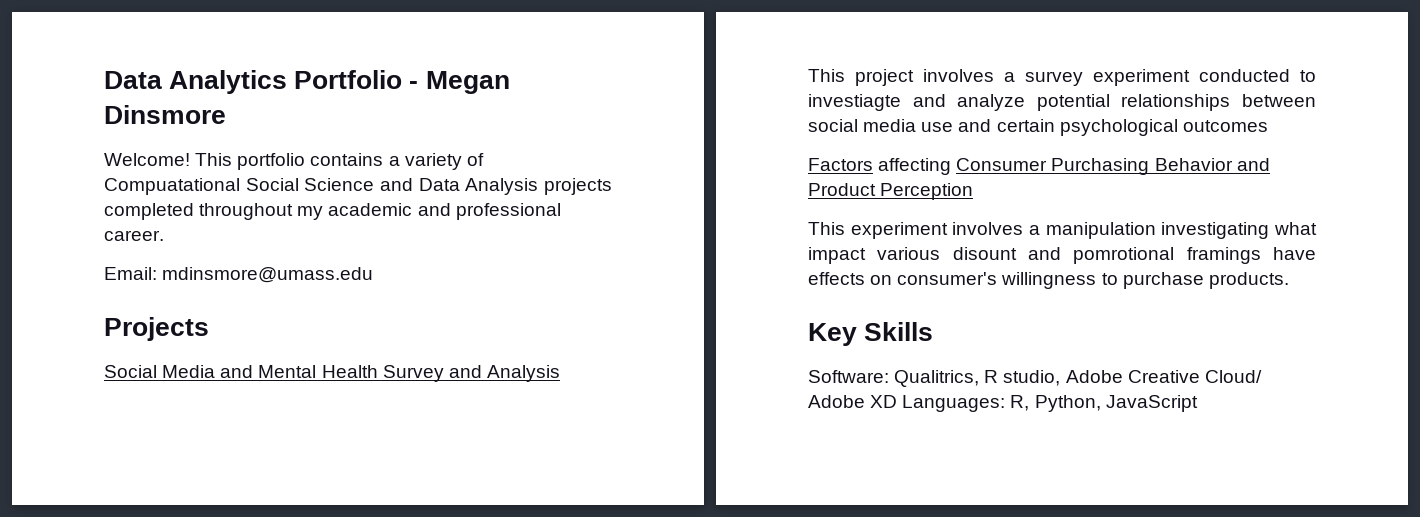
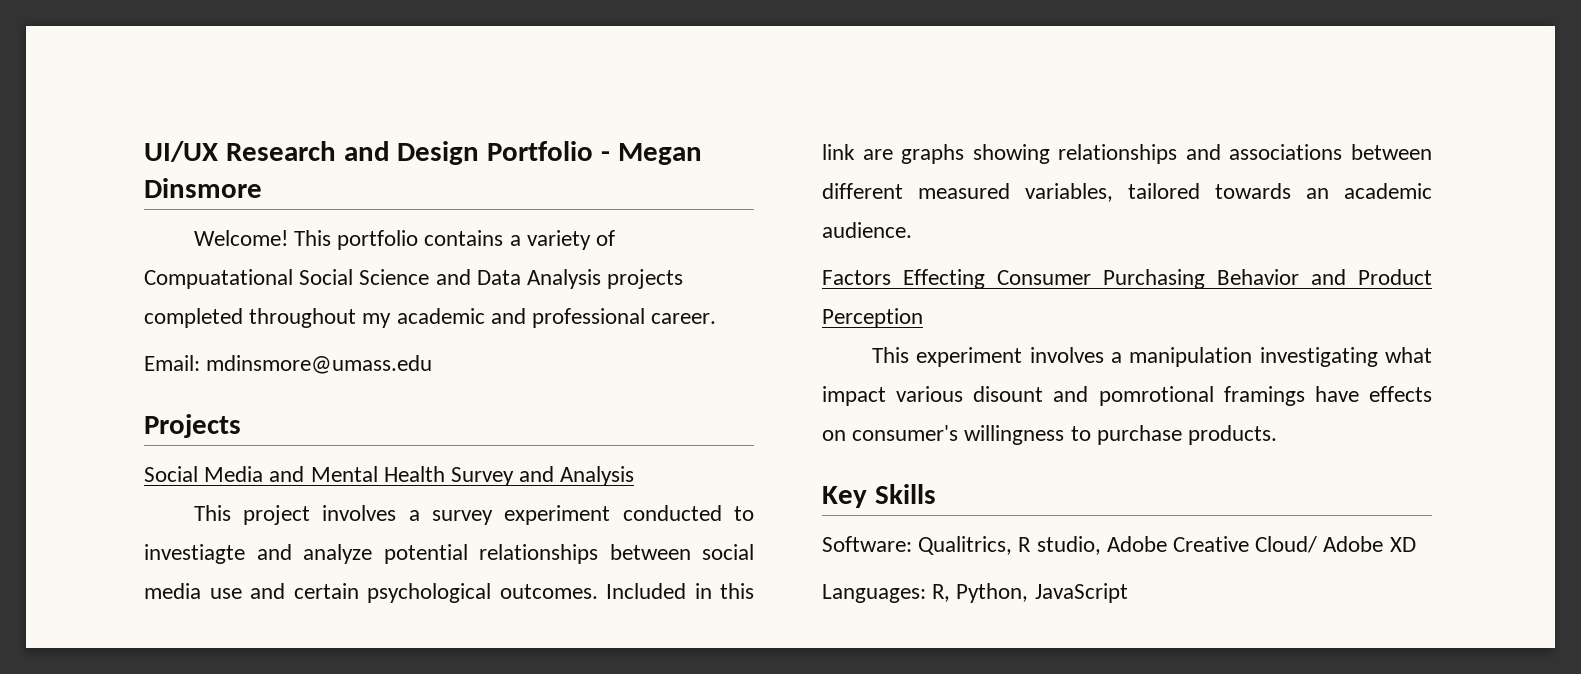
[104,70,288,94] Data Analytics -> [144,141,480,165] UI/UX Research and Design
[1182,120,1268,132] outcomes -> [499,583,754,599] [822,144,1432,164] [822,183,1432,202] [822,222,912,238] outcomes. Included in this link are graphs showing relationships and associations between different measured variables, tailored towards an academic audience.
[878,158,952,175] affecting -> [903,269,985,289] Effecting
(898, 401) none -> (1416, 544) //

